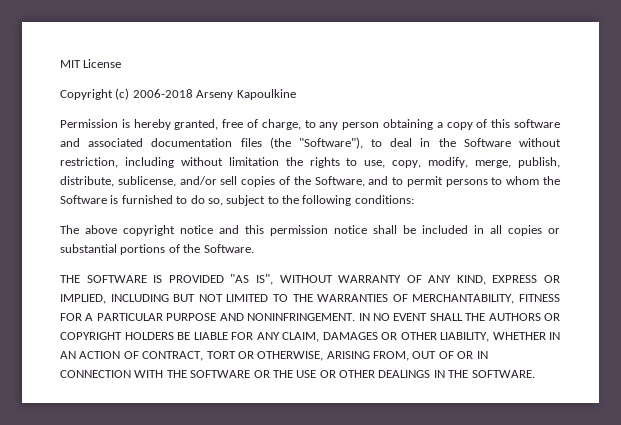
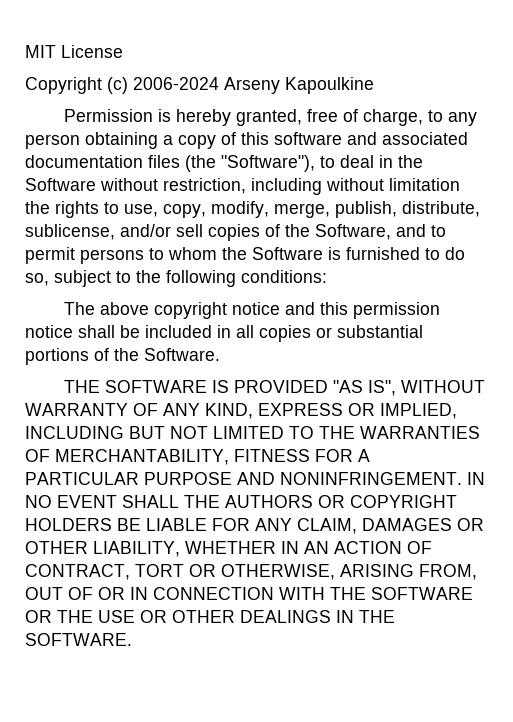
[132,89,193,98] 2006-2018 -> [133,77,219,90] 2006-2024

